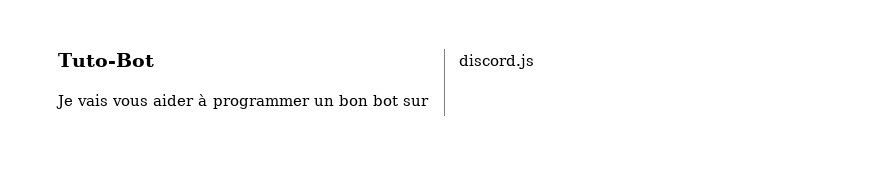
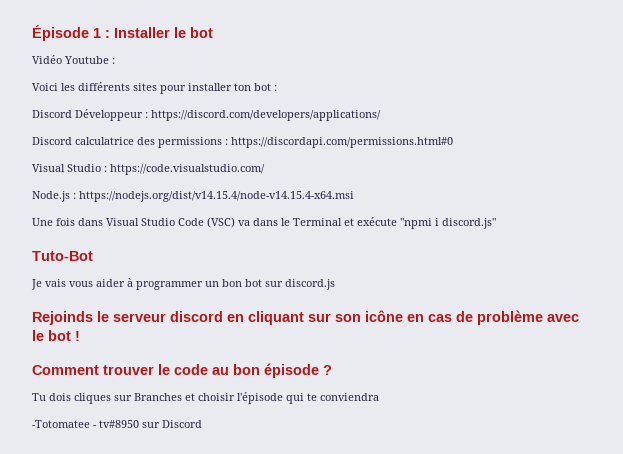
(58, 60) none -> [32,25,213,41] [32,55,115,64] [32,82,277,94] [32,109,381,121] [32,137,453,148] [32,164,265,175] [32,191,354,202] [32,217,496,229] Épisode 1 : Installer le bot // Vidéo Youtube : // Voici les différents sites pour installer ton bot : // Discord Développeur : https://discord.com/developers/applications/ // Discord calculatrice des permissions : https://discordapi.com/permissions.html#0 // Visual Studio : https://code.visualstudio.com/ // Node.js : https://nodejs.org/dist/v14.15.4/node-v14.15.4-x64.msi // Une fois dans Visual Studio Code (VSC) va dans le Terminal et exécute "npmi i discord.js" //
(534, 61) none -> [32,310,579,325] [32,330,80,341] [32,363,332,378] [32,392,379,404] [32,420,202,428] // Rejoinds le serveur discord en cliquant sur son icône en cas de problème avec le bot ! // Comment trouver le code au bon épisode ? // Tu dois cliques sur Branches et choisir l'épisode qui te conviendra // -Totomatee - tv#8950 sur Discord

